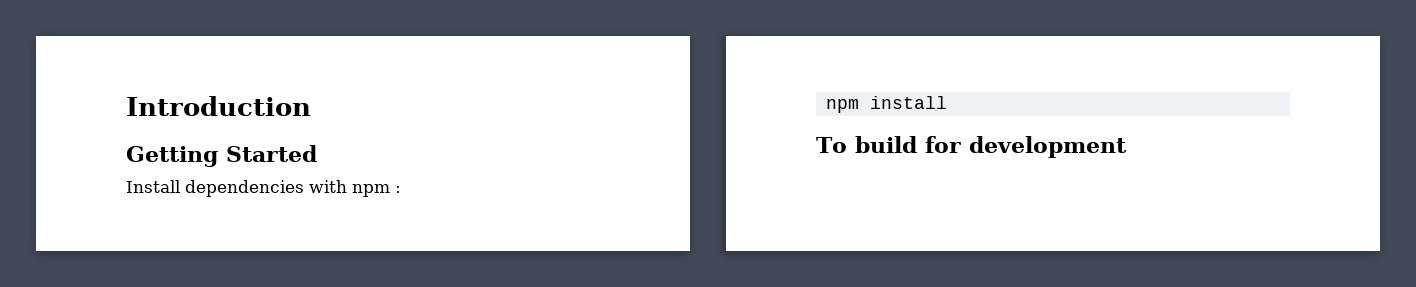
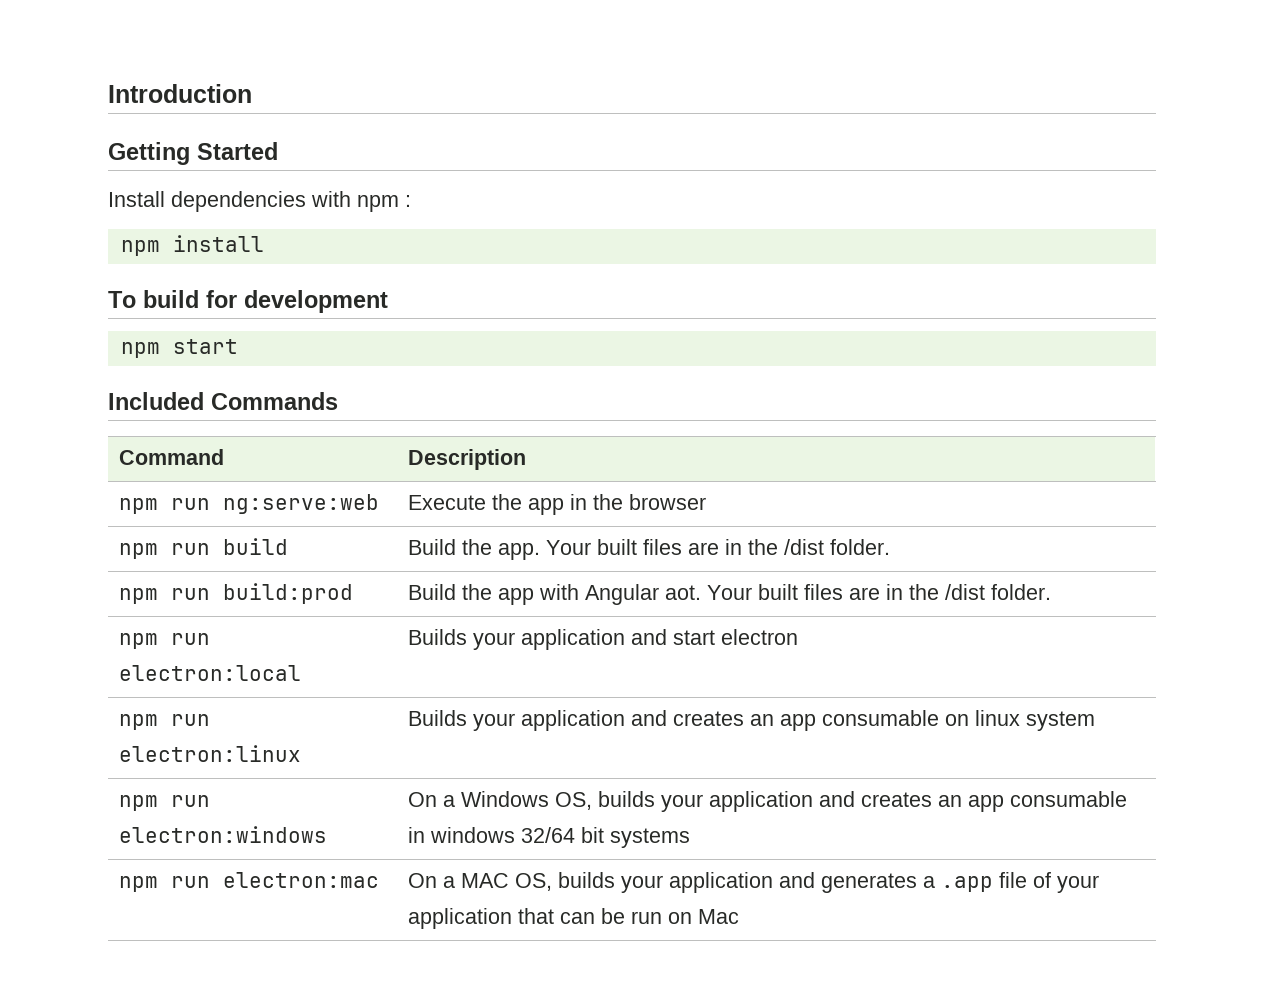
(1127, 147) none -> [120,339,238,358] [108,392,338,410] [119,449,225,465] [408,449,527,470] [119,494,380,514] [408,494,707,515] [119,538,289,559] [408,539,891,560] [119,583,354,604] [408,584,1052,605] [119,633,211,649] [119,665,302,681] [408,629,799,650] [119,714,211,730] [119,745,302,762] [408,710,1096,731] [119,795,211,811] [119,826,328,843] [408,791,1128,812] [408,827,691,848] [119,872,380,892] [408,872,1100,893] [408,908,740,929] // npm start // Included Commands // Command | Description // npm run ng:serve:web | Execute the app in the browser // npm run build | Build the app. Your built files are in the /dist folder. // npm run build:prod | Build the app with Angular aot. Your built files are in the /dist folder. // npm run electron:local | Builds your application and start electron // npm run electron:linux | Builds your application and creates an app consumable on linux system // npm run electron:windows | On a Windows OS, builds your application and creates an app consumable in windows 32/64 bit systems // npm run electron:mac | On a MAC OS, builds your application and generates a .app file of your application that can be run on Mac

